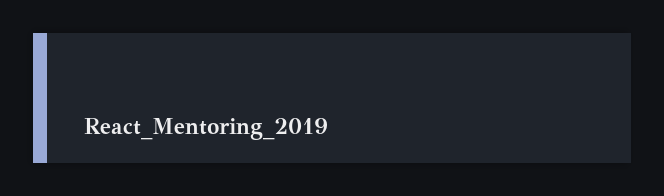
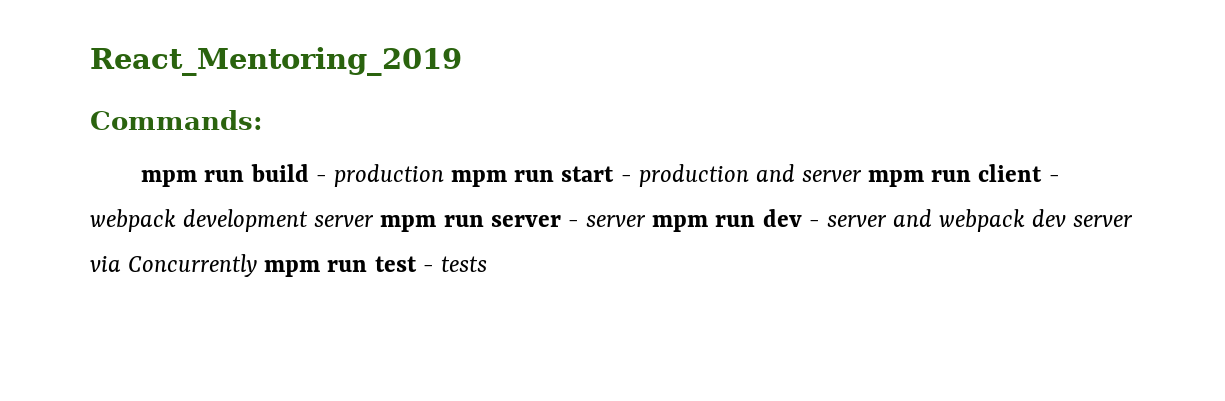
(328, 129) none -> [90,110,263,130] [141,164,1060,187] [90,209,1134,232] [90,254,487,277] // Commands: // mpm run build - production mpm run start - production and server mpm run client - webpack development server mpm run server - server mpm run dev - server and webpack dev server via Concurrently mpm run test - tests

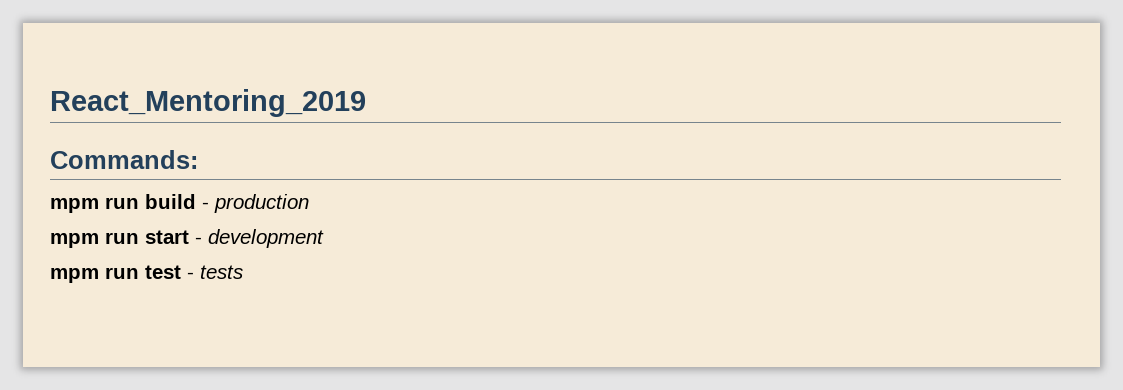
(444, 175) none -> (309, 203) //
[638,164,1060,187] [90,209,1134,232] [90,254,258,277] production and server mpm run client - webpack development server mpm run server - server mpm run dev - server and webpack dev server via Concurrently -> [208,229,324,248] development //

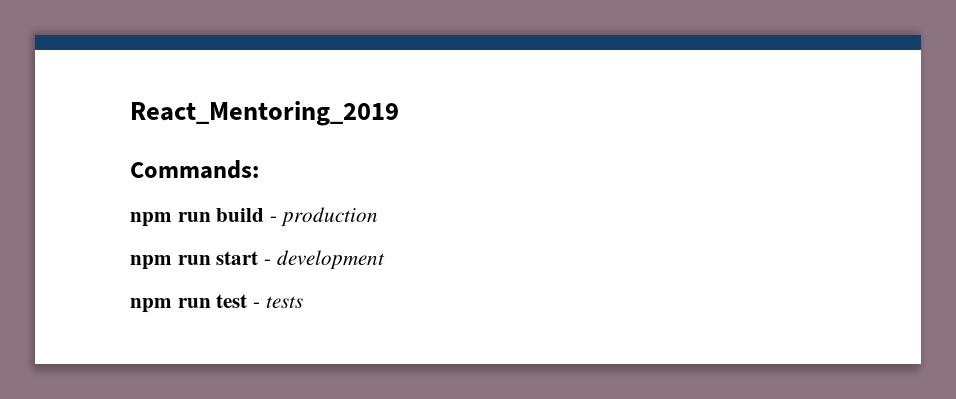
[50,198,99,213] mpm -> [130,212,172,227] npm
[50,233,99,248] mpm -> [130,255,172,270] npm
[50,268,99,283] mpm -> [130,298,172,313] npm

